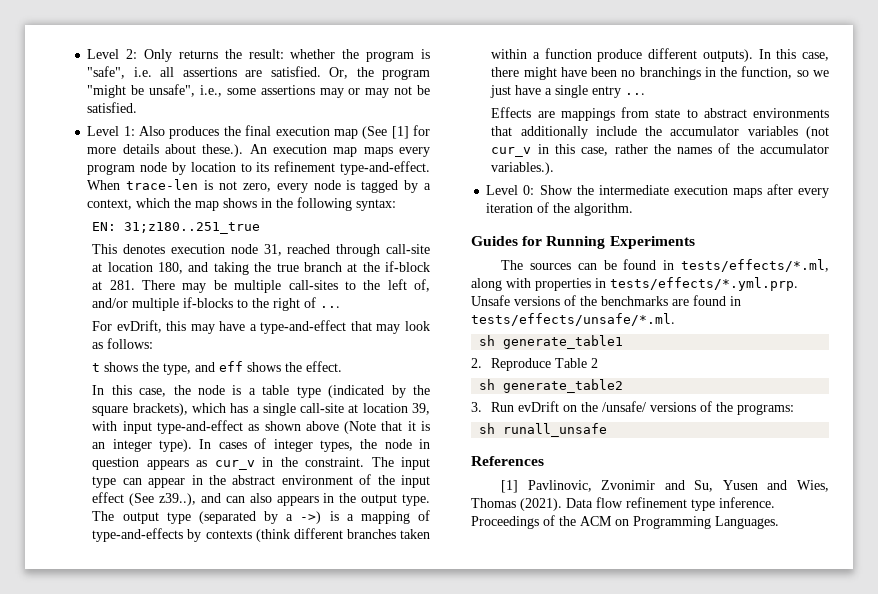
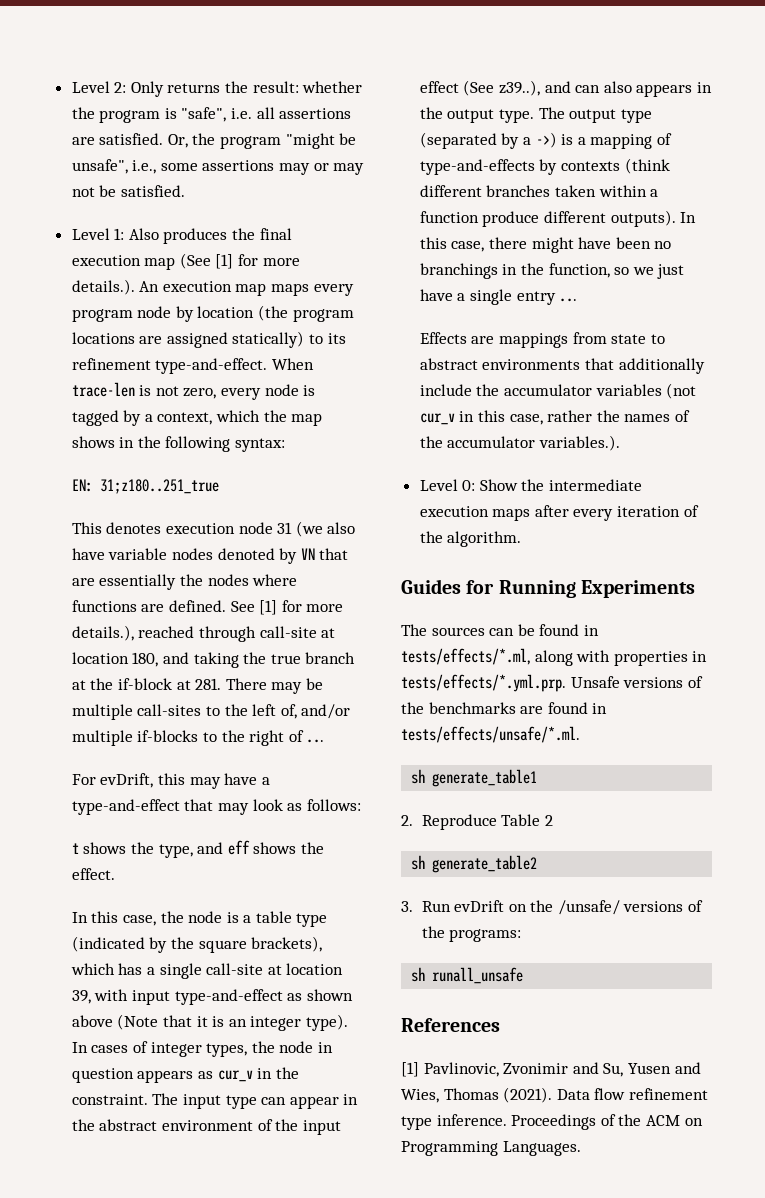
[122,144,244,157] details about these.). -> [71,279,135,295] details.).
(236, 167) none -> [258,305,354,322] [71,331,305,348] (the program locations are assigned statically)
[263,244,282,256] 31, -> [277,521,356,537] [71,548,349,564] [71,574,298,590] [71,600,344,615] [71,625,134,641] 31 (we also have variable nodes denoted by VN that are essentially the nodes where functions are defined. See [1] for more details.),

